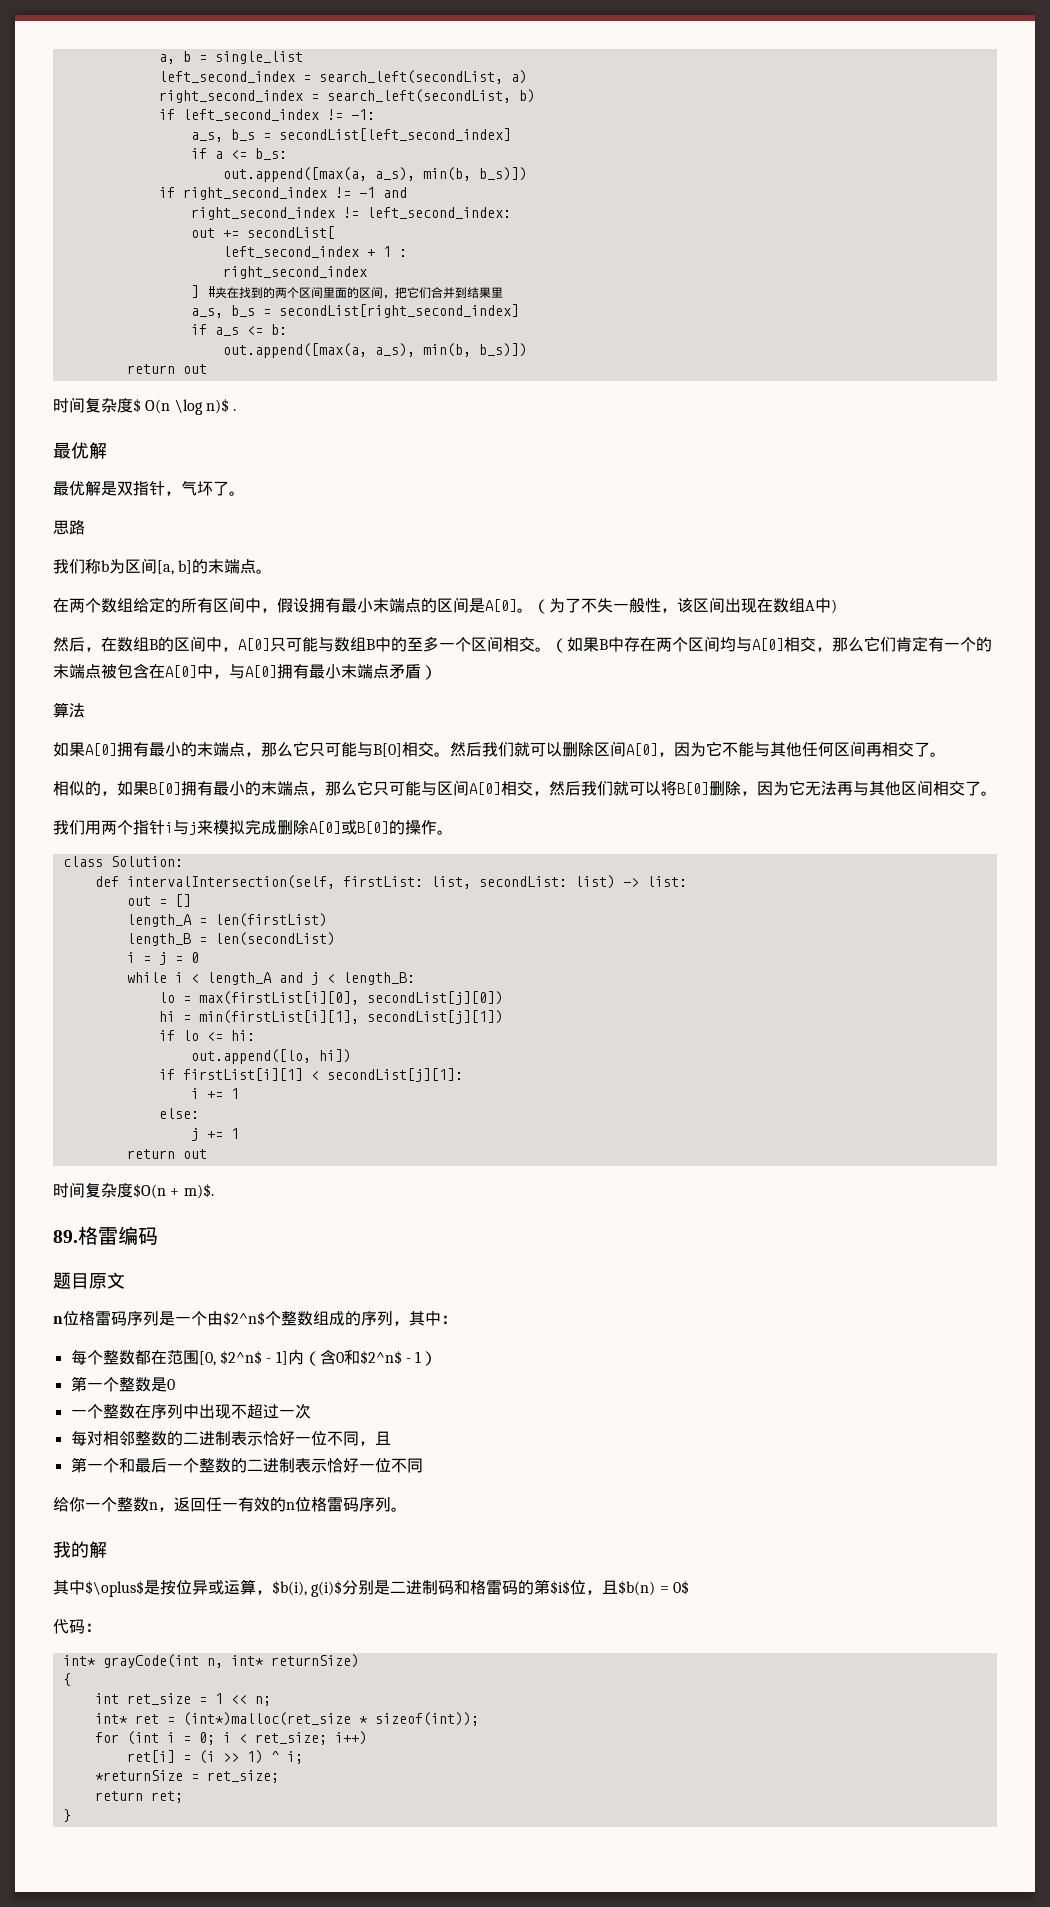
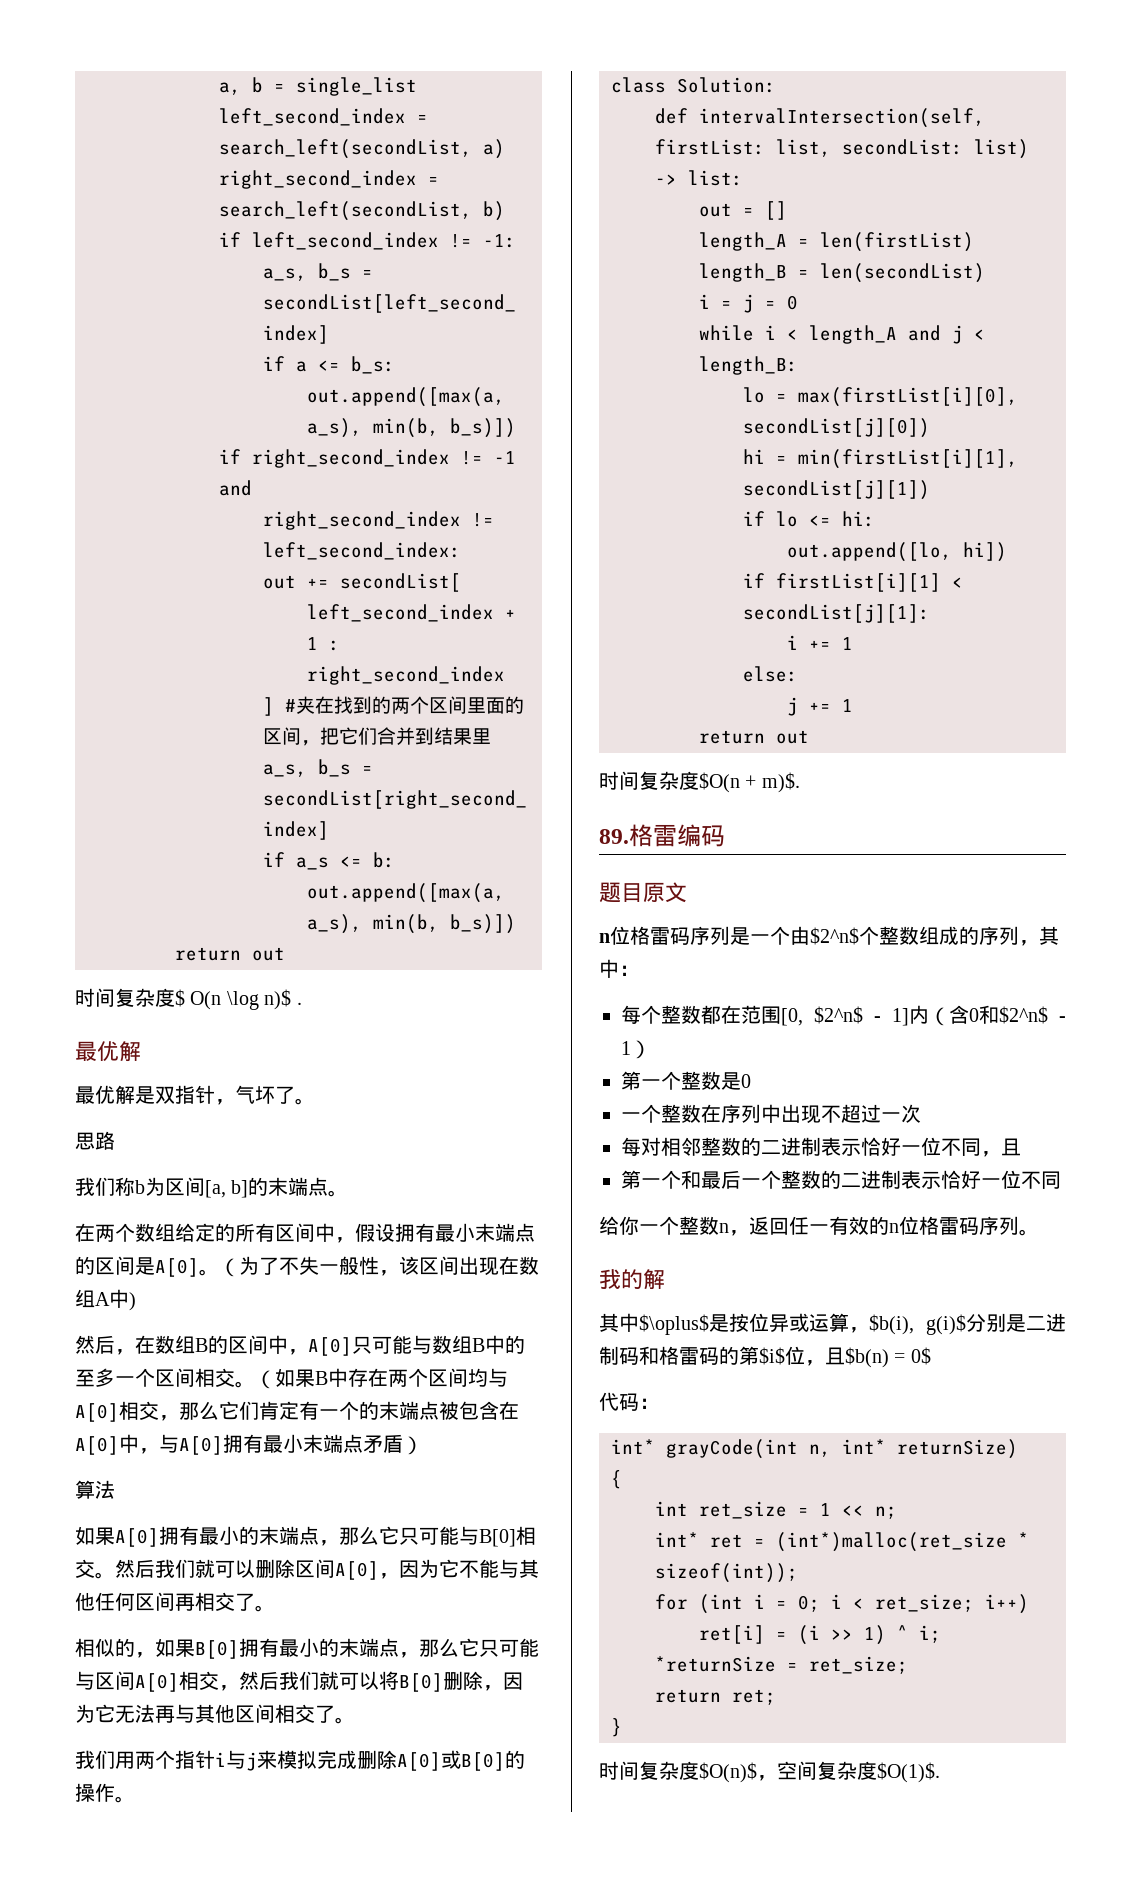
(71, 1815) none -> [599,1761,940,1783] // 时间复杂度$O(n)$，空间复杂度$O(1)$.

